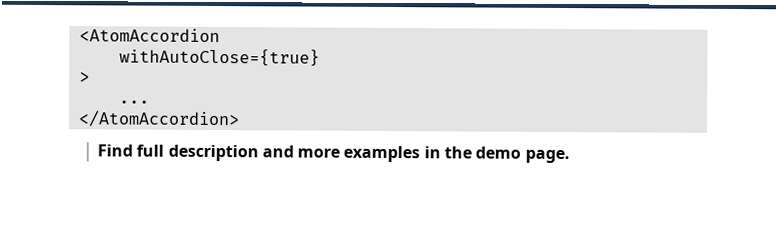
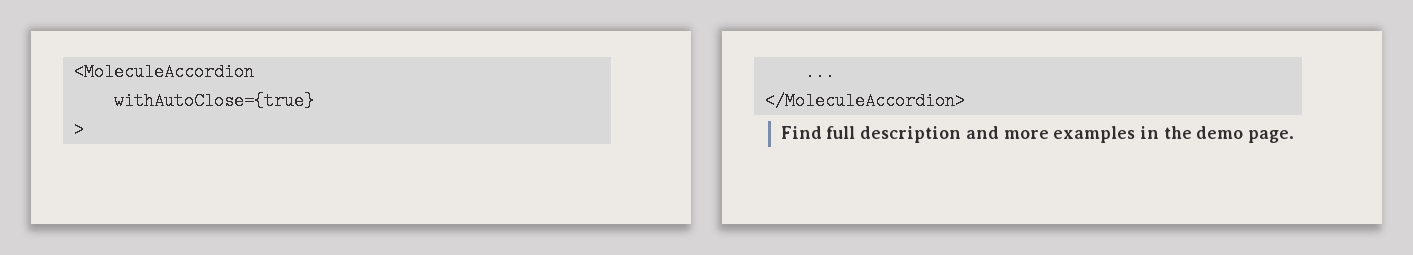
[78,28,220,43] <AtomAccordion -> [73,63,254,81] <MoleculeAccordion
[77,110,240,128] </AtomAccordion> -> [764,92,965,110] </MoleculeAccordion>

